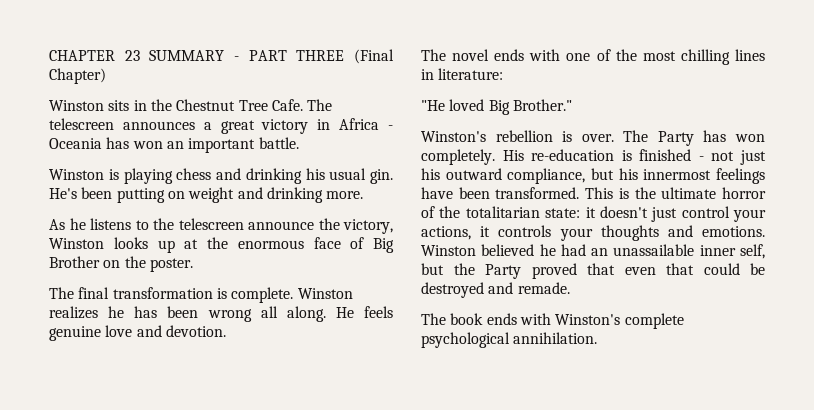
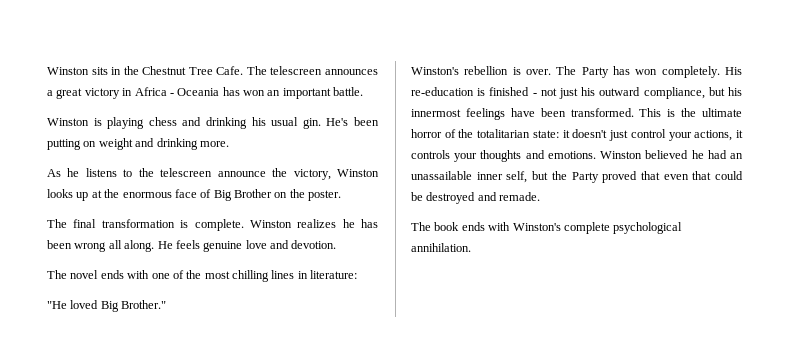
[49,49,394,64] [49,68,106,84] CHAPTER 23 SUMMARY - PART THREE (Final Chapter) // -> (47, 71) none

